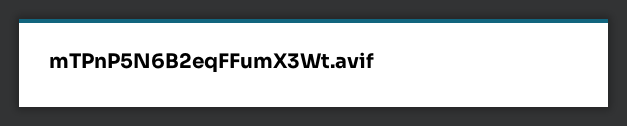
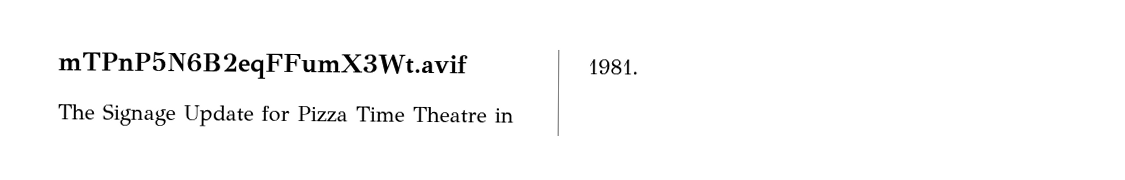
(374, 62) none -> [57,103,514,127] [588,59,639,75] // The Signage Update for Pizza Time Theatre in 1981.

